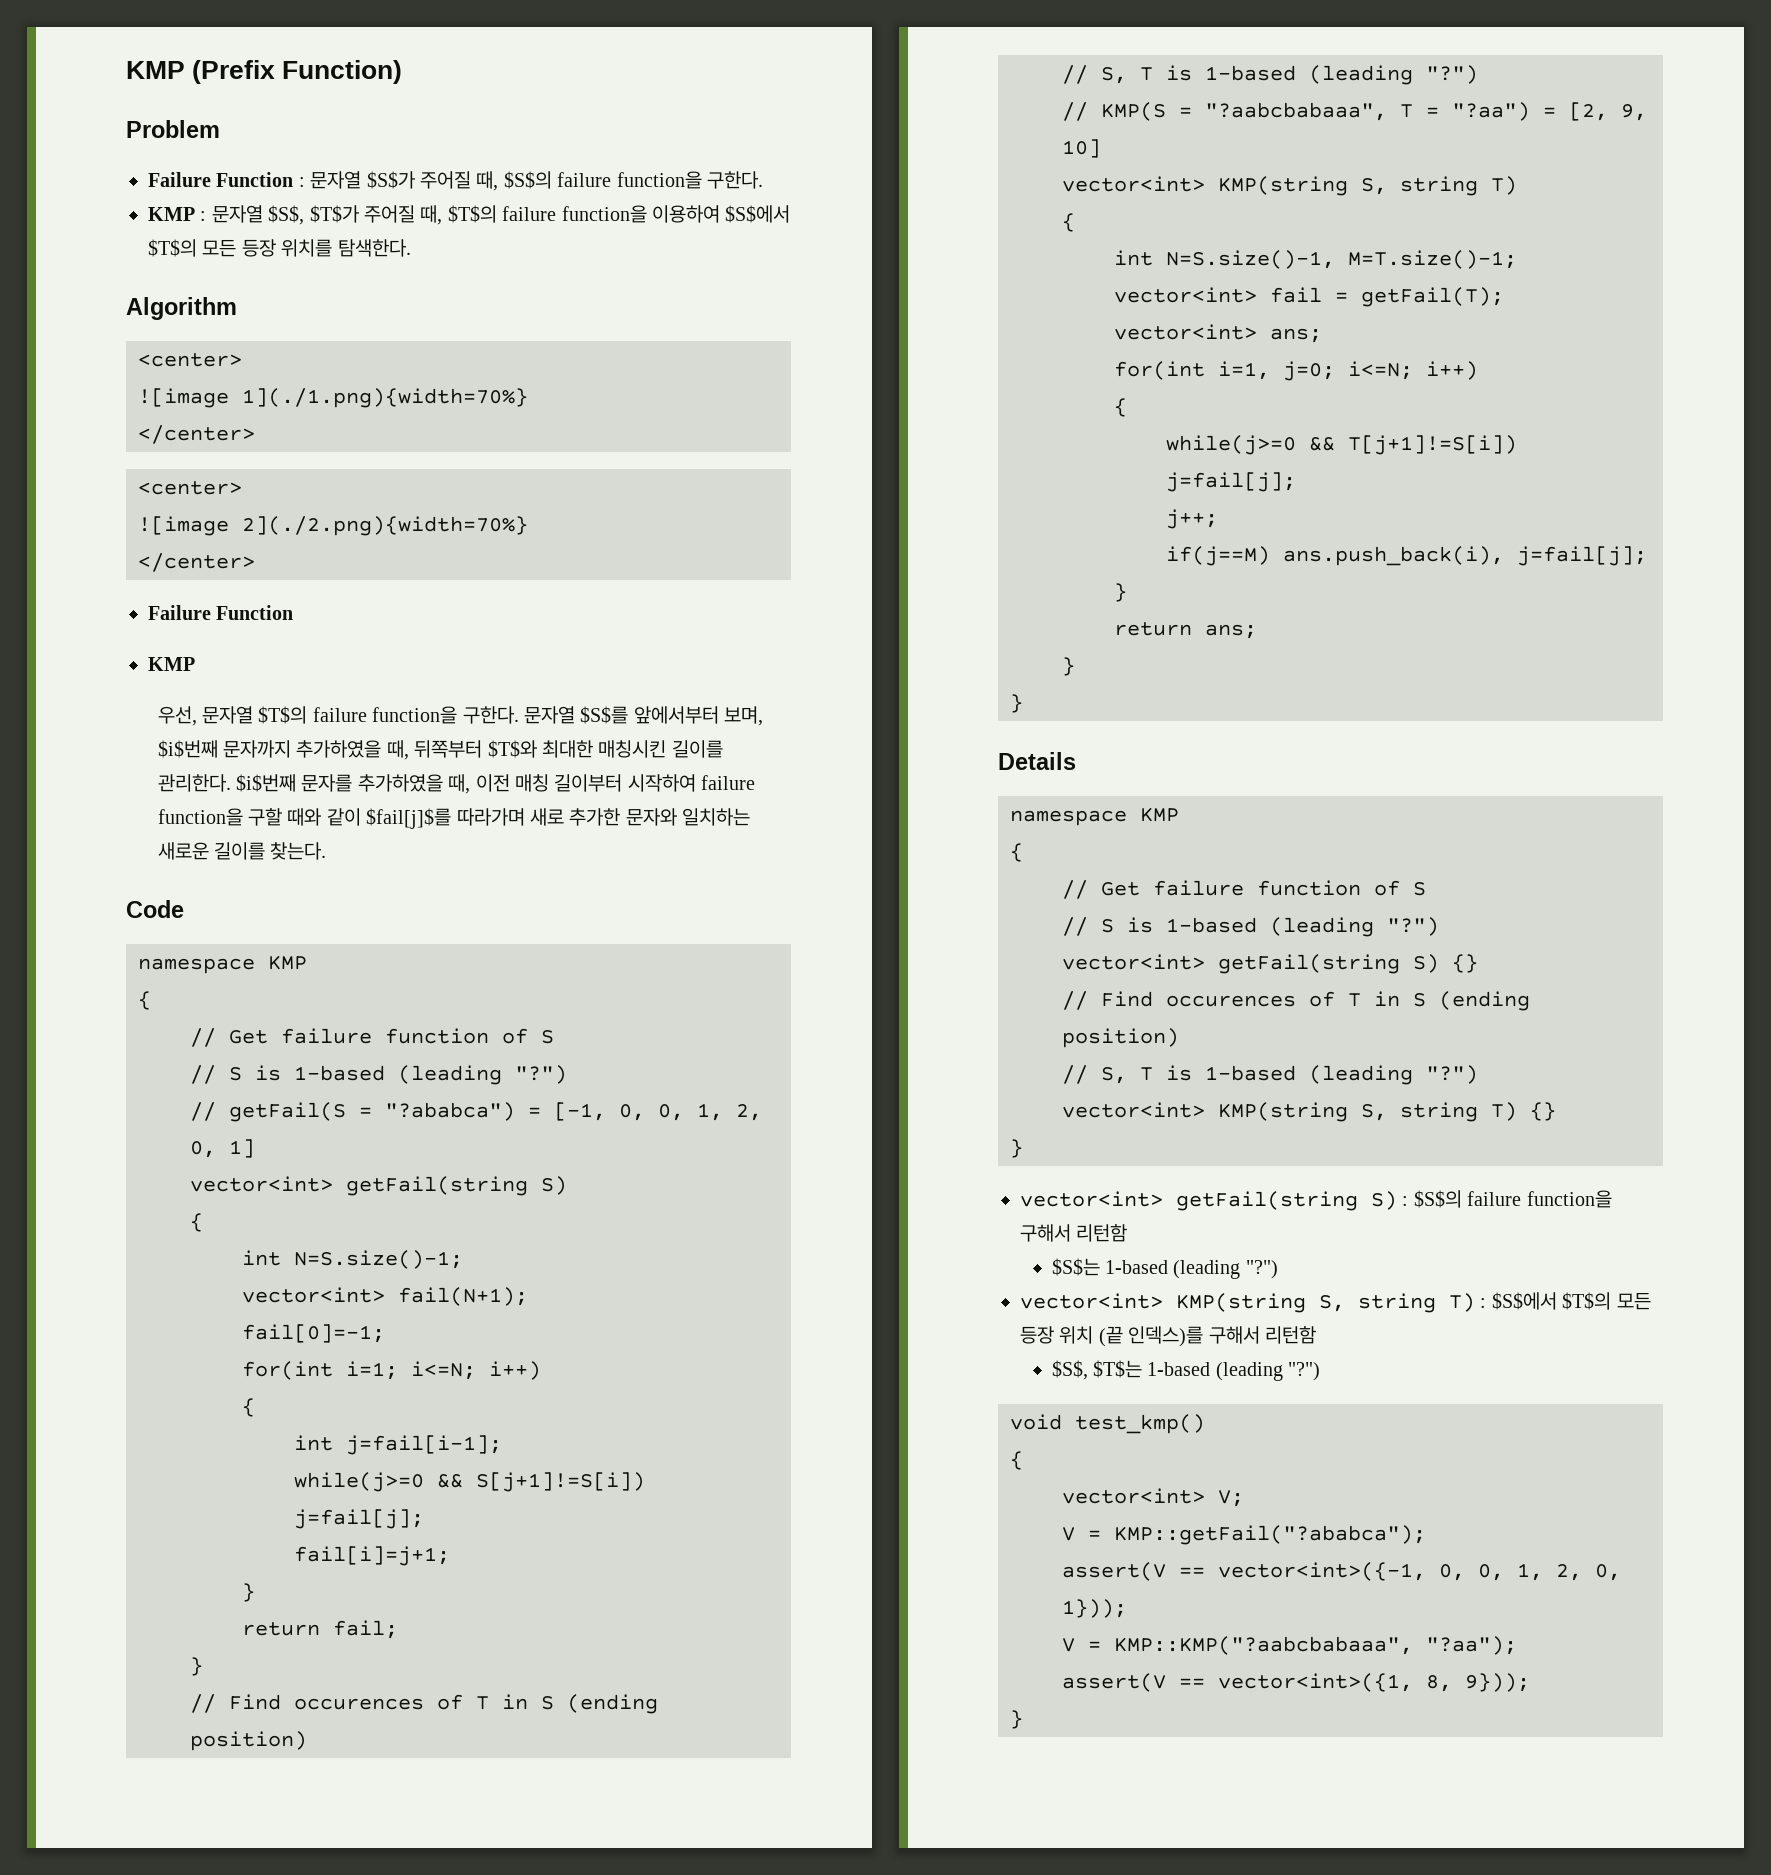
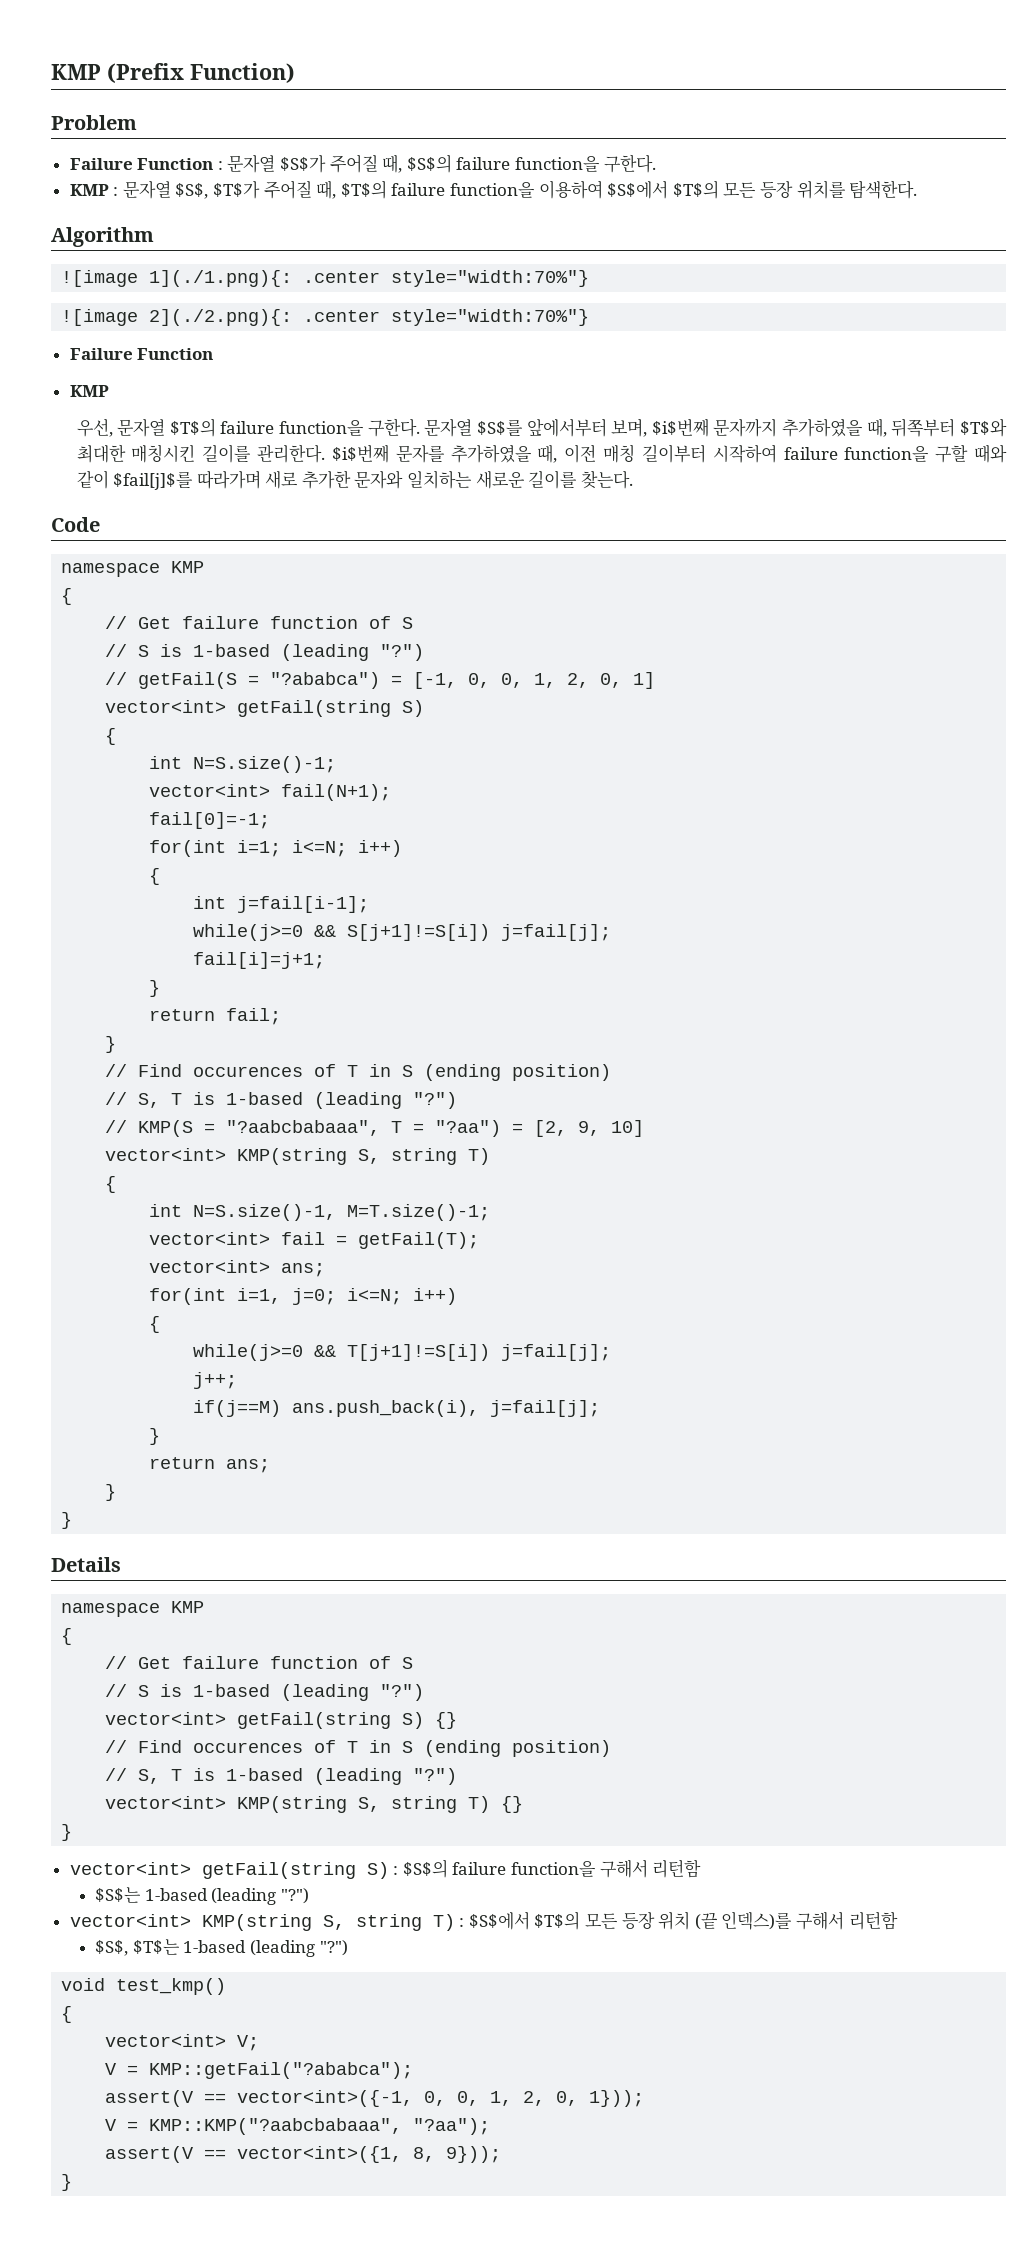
[138,353,242,367] [138,388,528,408] [138,425,255,444] [138,481,242,495] [138,516,528,536] [138,553,255,572] <center> // ![image 1](./1.png){width=70%} // </center> // <center> // ![image 2](./2.png){width=70%} // </center> -> [61,270,590,287] [61,309,590,326] ![image 1](./1.png){: .center style="width:70%"} // ![image 2](./2.png){: .center style="width:70%"}

